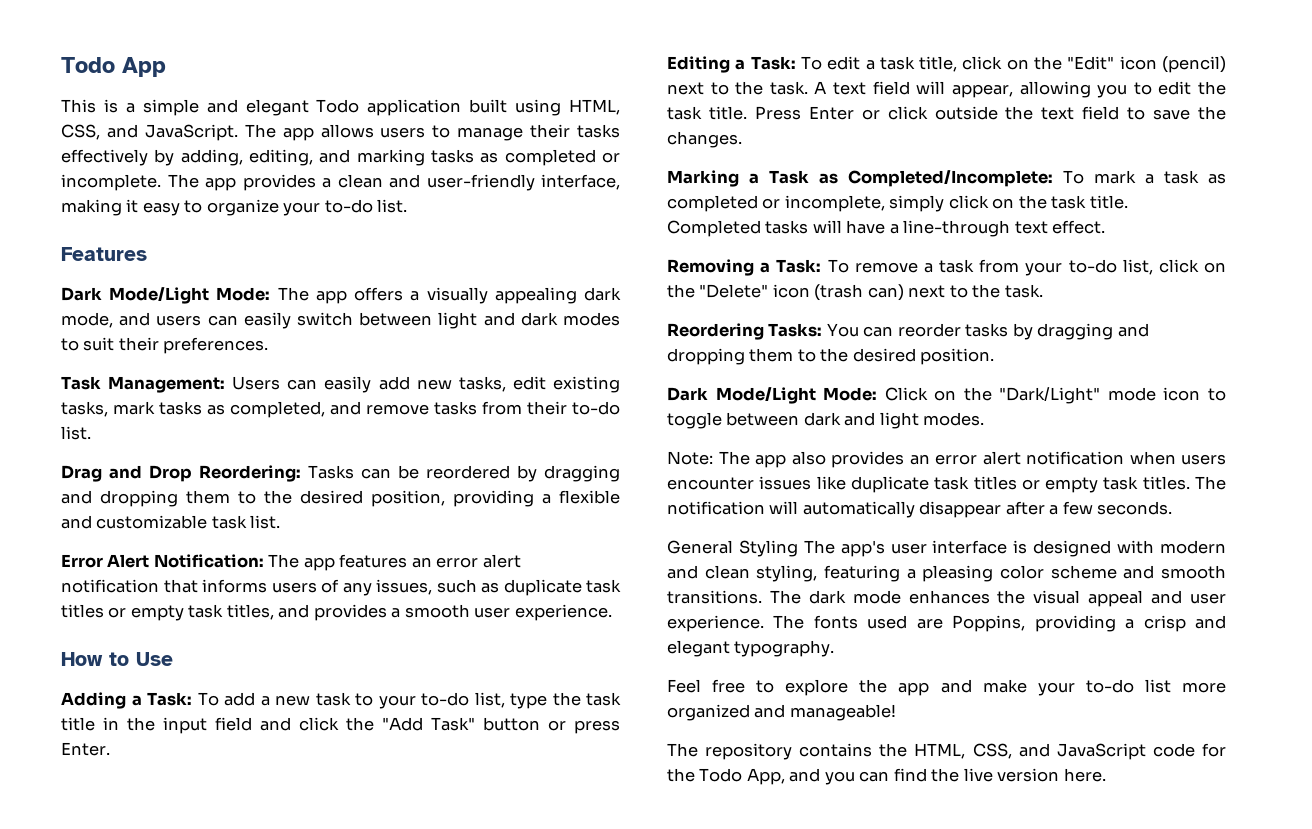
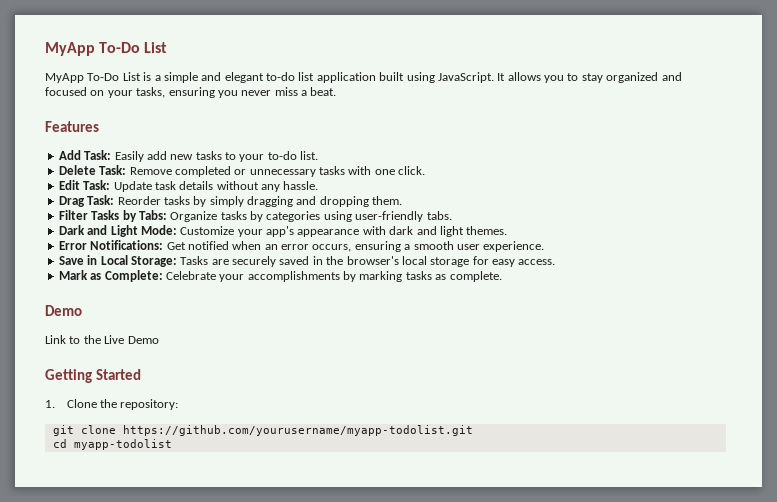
[61,57,166,77] [61,99,96,113] Todo App // This -> [45,42,168,56] [45,72,141,83] MyApp To-Do List // MyApp To-Do List
[316,99,360,113] Todo -> [266,72,315,81] to-do list
[569,99,620,115] [61,124,620,141] [61,149,620,166] [61,174,620,191] [61,199,408,216] [61,247,147,261] [61,287,621,304] [61,312,620,329] [61,337,269,354] [61,376,620,393] [61,401,620,418] [61,426,91,440] [61,465,620,482] [61,490,620,507] [61,515,281,529] [61,554,521,571] [61,579,621,596] [61,604,612,621] [61,652,173,666] [61,692,621,709] [61,717,620,734] [61,742,110,756] [667,56,1226,73] [667,81,1226,98] [667,106,1226,120] [667,131,742,148] [667,170,1226,187] [667,195,1128,212] [667,220,1106,237] [667,259,1226,276] [667,284,1043,301] [667,323,1149,340] [667,348,995,365] [667,387,1226,404] [667,412,985,429] [667,451,1226,468] [667,476,1226,493] [667,501,1173,518] [667,540,1226,557] [667,565,1226,582] [667,590,1226,607] [667,615,1226,632] [667,640,835,657] [667,679,1226,696] [667,704,896,721] [667,743,1226,760] [667,768,1106,785] HTML, CSS, and JavaScript. The app allows users to manage their tasks effectively by adding, editing, and marking tasks as completed or incomplete. The app provides a clean and user-friendly interface, making it easy to organize your to-do list. // Features // Dark Mode/Light Mode: The app offers a visually appealing dark mode, and users can easily switch between light and dark modes to suit their preferences. // Task Management: Users can easily add new tasks, edit existing tasks, mark tasks as completed, and remove tasks from their to-do list. // Drag and Drop Reordering: Tasks can be reordered by dragging and dropping them to the desired position, providing a flexible and customizable task list. // Error Alert Notification: The app features an error alert notification that informs users of any issues, such as duplicate task titles or empty task titles, and provides a smooth user experience. // How to Use // Adding a Task: To add a new task to your to-do list, type the task title in the input field and click the "Add Task" button or press Enter. // Editing a Task: To edit a task title, click on the "Edit" icon (pencil) next to the task. A text field will appear, allowing you to edit the task title. Press Enter or click outside the text field to save the changes. // Marking a Task as Completed/Incomplete: To mark a task as completed or incomplete, simply click on the task title. Completed tasks will have a line-through text effect. // Removing a Task: To remove a task from your to-do list, click on the "Delete" icon (trash can) next to the task. // Reordering Tasks: You can reorder tasks by dragging and dropping them to the desired position. // Dark Mode/Light Mode: Click on the "Dark/Light" mode icon to toggle between dark and light modes. // Note: The app also provides an error alert notification when users encounter issues like duplicate task titles or empty task titles. The notification will automatically disappear after a few seconds. // General Styling The app's user interface is designed with modern and clean styling, featuring a pleasing color scheme and smooth transitions. The dark mode enhances the visual appeal and user experience. The fonts used are Poppins, providing a crisp and elegant typography. // Feel free to explore the app and make your to-do list more organized and manageable! // The repository contains the HTML, CSS, and JavaScript code for the Todo App, and you can find the live version here. -> [437,72,682,83] [45,87,337,98] [45,121,99,132] [58,150,319,162] [58,165,426,177] [58,180,319,192] [58,195,403,207] [58,210,452,222] [58,225,508,237] [58,240,545,252] [58,255,556,267] [58,270,502,282] [45,305,82,316] [45,335,159,344] [45,369,141,383] [45,399,179,410] [52,425,473,436] [52,439,172,450] JavaScript. It allows you to stay organized and focused on your tasks, ensuring you never miss a beat. // Features // Add Task: Easily add new tasks to your to-do list. // Delete Task: Remove completed or unnecessary tasks with one click. // Edit Task: Update task details without any hassle. // Drag Task: Reorder tasks by simply dragging and dropping them. // Filter Tasks by Tabs: Organize tasks by categories using user-friendly tabs. // Dark and Light Mode: Customize your app's appearance with dark and light themes. // Error Notifications: Get notified when an error occurs, ensuring a smooth user experience. // Save in Local Storage: Tasks are securely saved in the browser's local storage for easy access. // Mark as Complete: Celebrate your accomplishments by marking tasks as complete. // Demo // Link to the Live Demo // Getting Started // 1. Clone the repository: // git clone https://github.com/yourusername/myapp-todolist.git // cd myapp-todolist

